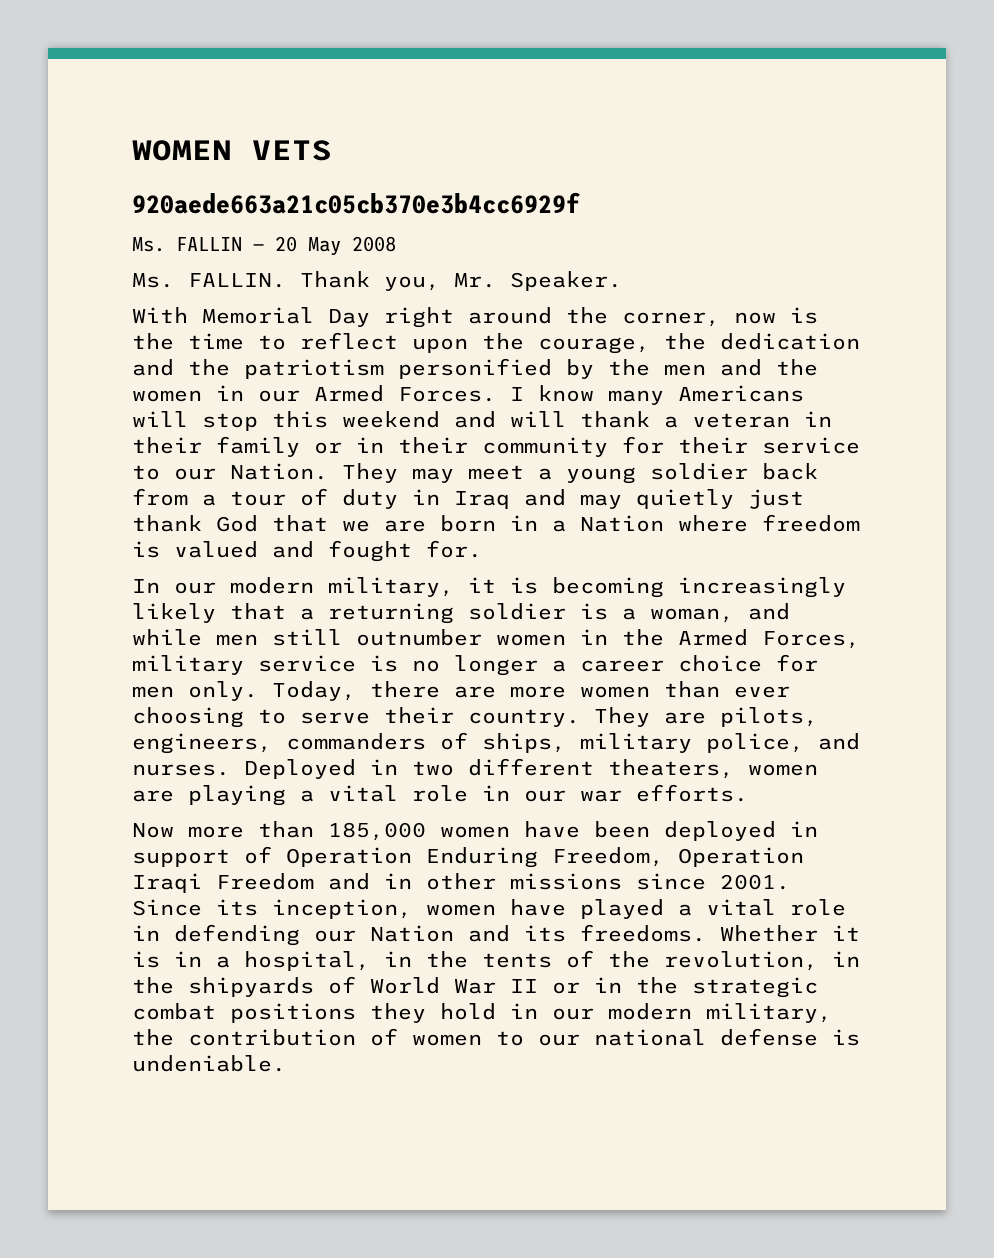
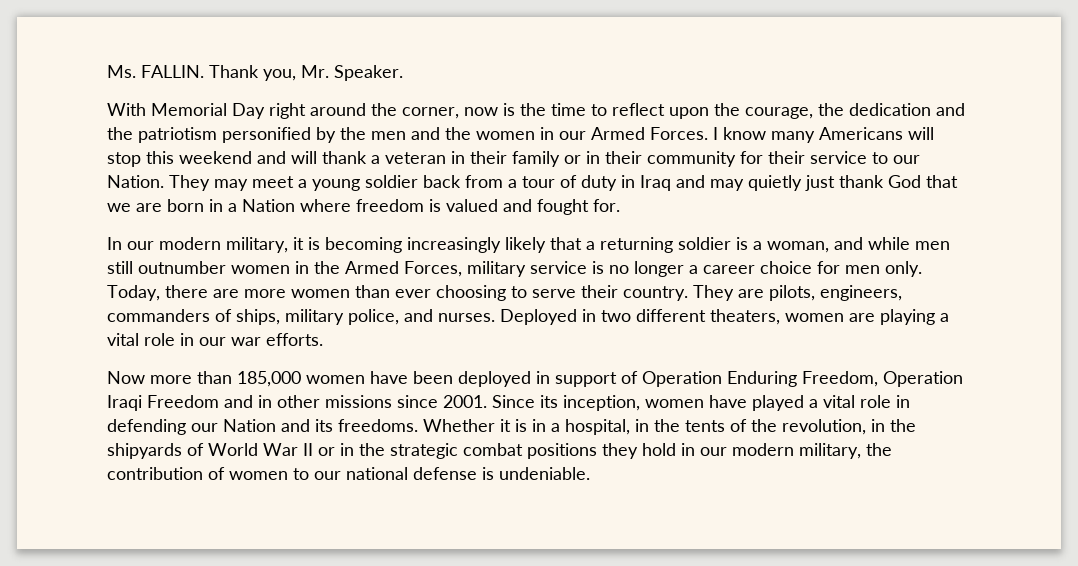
[132,140,332,161] [132,192,580,214] [132,236,396,256] WOMEN VETS // 920aede663a21c05cb370e3b4cc6929f // Ms. FALLIN — 20 May 2008 // -> (107, 71) none

